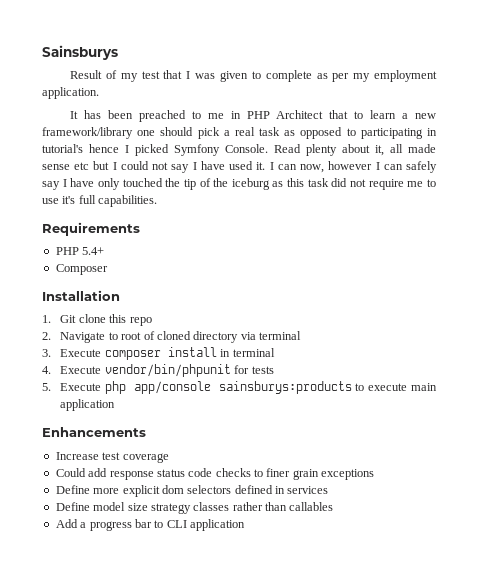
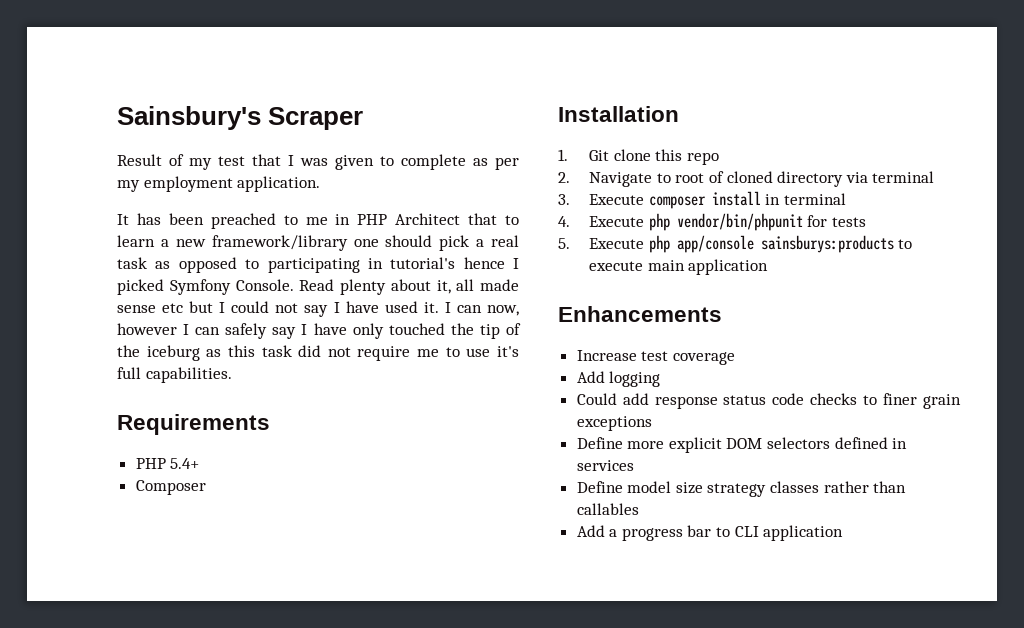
[42,45,118,60] Sainsburys -> [117,106,364,130] Sainsbury's Scraper
(102, 370) none -> [648,213,670,231] php
(169, 458) none -> [576,371,661,387] // Add logging
[161,485,184,494] dom -> [726,438,763,449] DOM

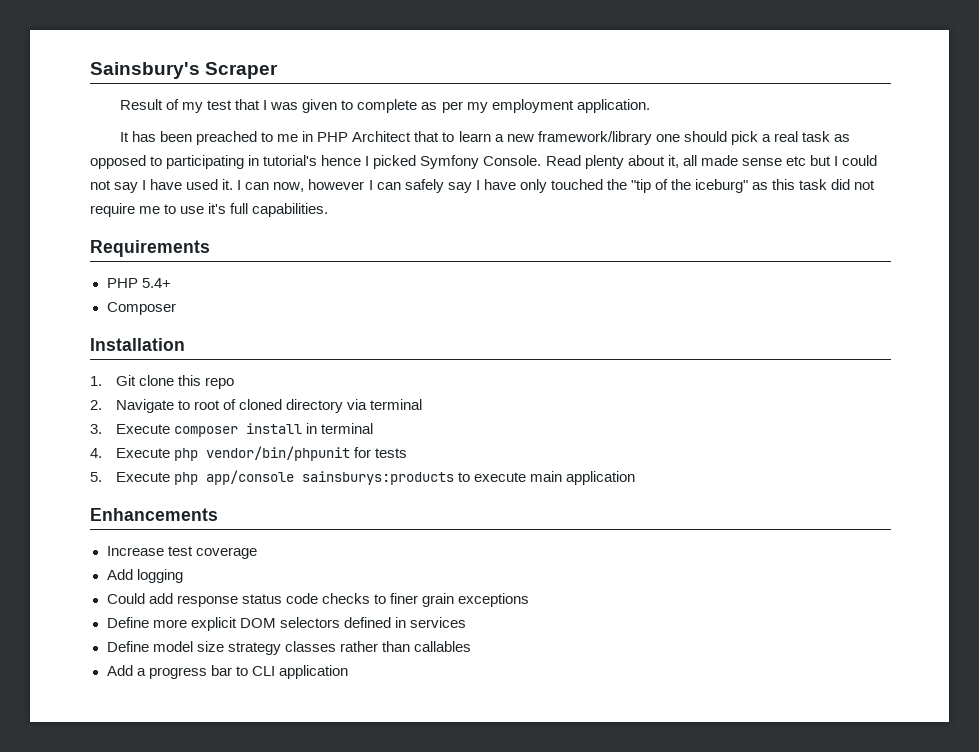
[479,324,500,339] tip -> [630,179,651,193] "tip
[146,345,200,361] iceburg -> [695,179,749,193] iceburg"

